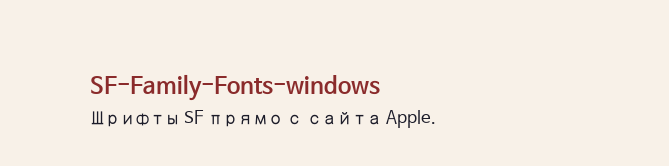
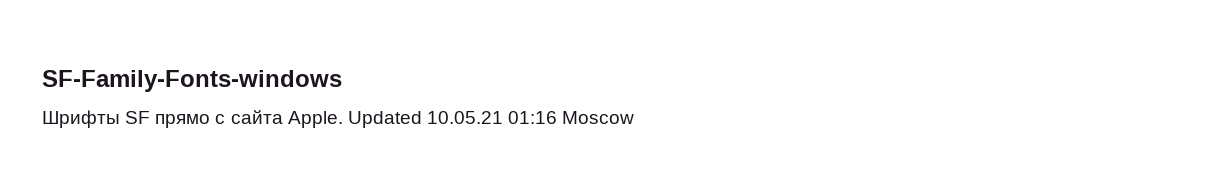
(437, 119) none -> [347,111,635,128] Updated 10.05.21 01:16 Moscow

